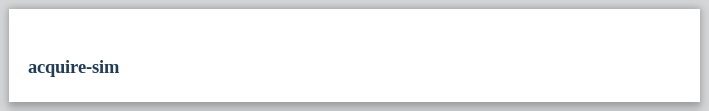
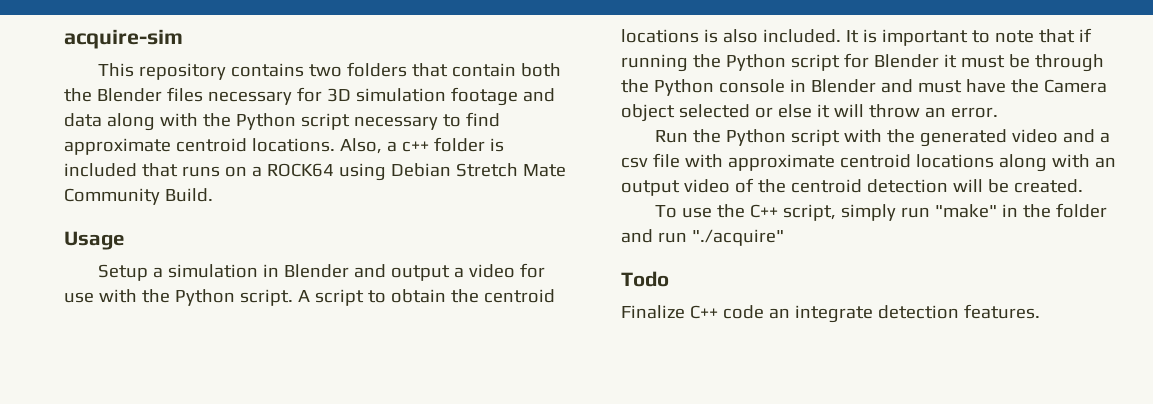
(120, 68) none -> [97,62,561,80] [64,87,555,106] [64,112,500,131] [64,137,504,155] [64,163,566,181] [64,188,213,205] [64,231,124,250] [97,263,545,281] [64,289,555,306] [621,28,1092,46] [621,53,1104,72] [621,79,1107,96] [621,104,998,122] [654,129,1110,147] [621,153,1116,172] [621,178,1083,196] [654,203,1107,221] [621,229,784,246] [621,271,669,287] [621,304,1040,323] // This repository contains two folders that contain both the Blender files necessary for 3D simulation footage and data along with the Python script necessary to find approximate centroid locations. Also, a c++ folder is included that runs on a ROCK64 using Debian Stretch Mate Community Build. // Usage // Setup a simulation in Blender and output a video for use with the Python script. A script to obtain the centroid locations is also included. It is important to note that if running the Python script for Blender it must be through the Python console in Blender and must have the Camera object selected or else it will throw an error. // Run the Python script with the generated video and a csv file with approximate centroid locations along with an output video of the centroid detection will be created. // To use the C++ script, simply run "make" in the folder and run "./acquire" // Todo // Finalize C++ code an integrate detection features.

